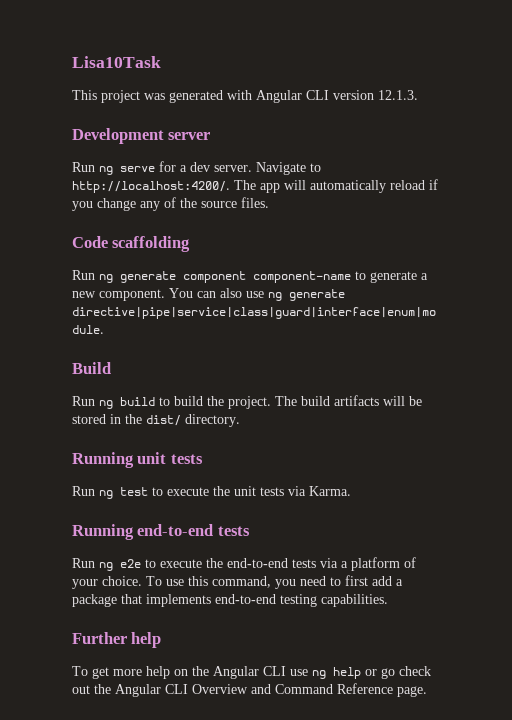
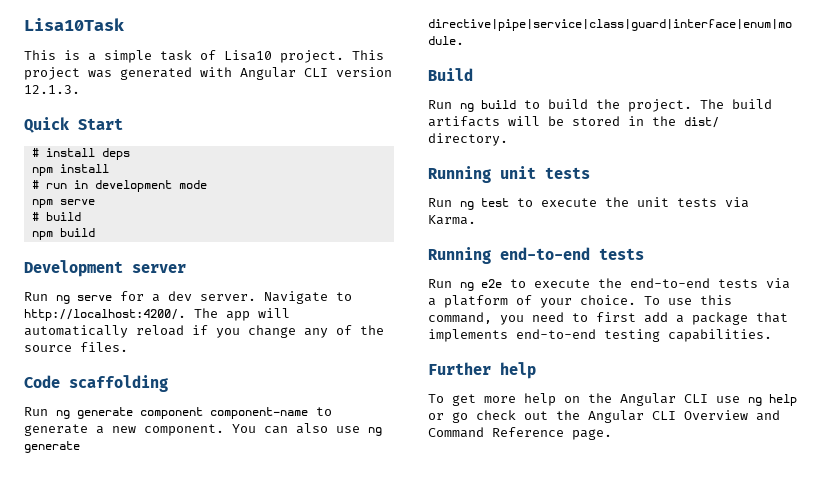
(97, 95) none -> [64,50,384,63] is a simple task of Lisa10 project. This
(418, 95) none -> [24,117,123,133] [31,148,130,160] [31,164,109,176] [31,180,207,192] [31,199,95,208] [31,212,81,221] [31,228,95,240] // Quick Start // # install deps // npm install // # run in development mode // npm serve // # build // npm build

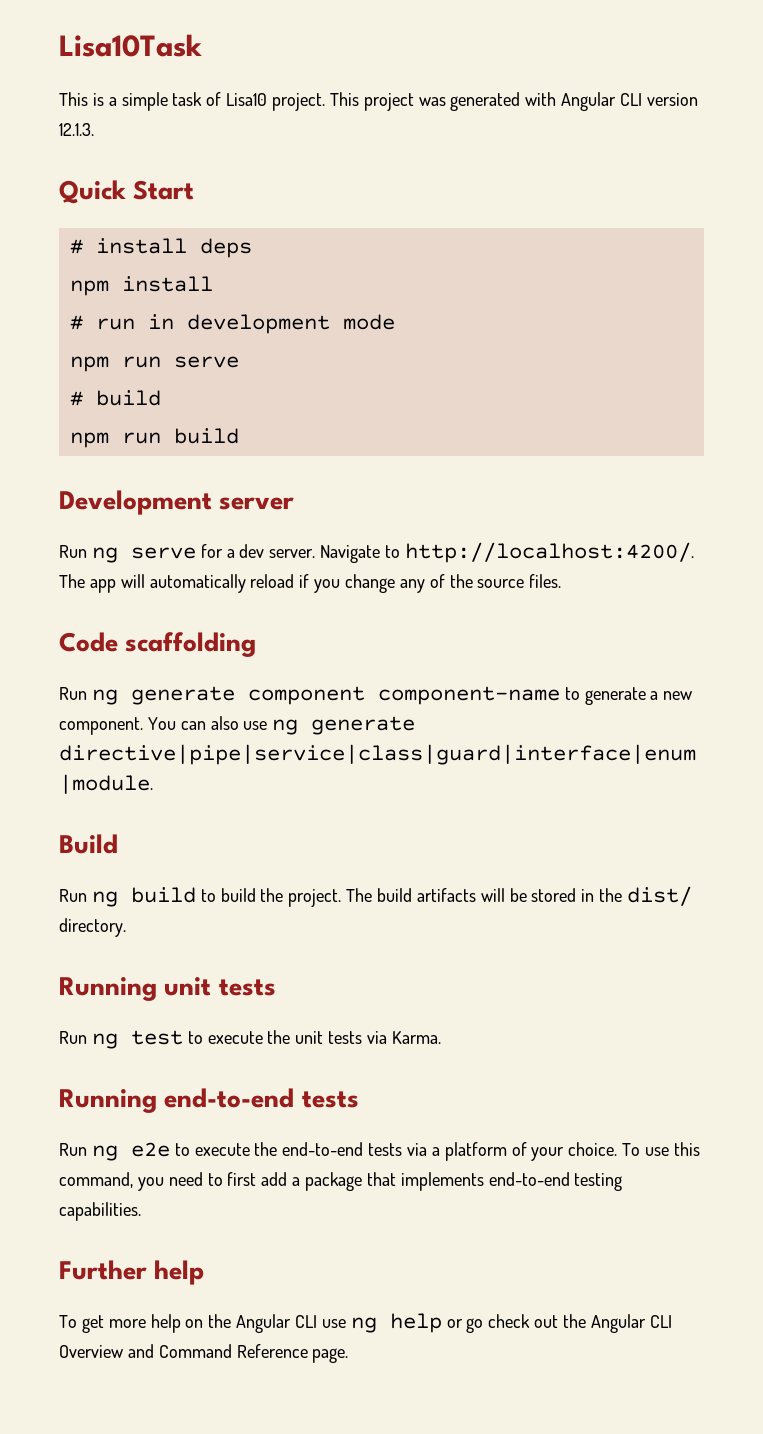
(53, 203) none -> [121,356,161,368] run
(53, 235) none -> [121,432,161,444] run

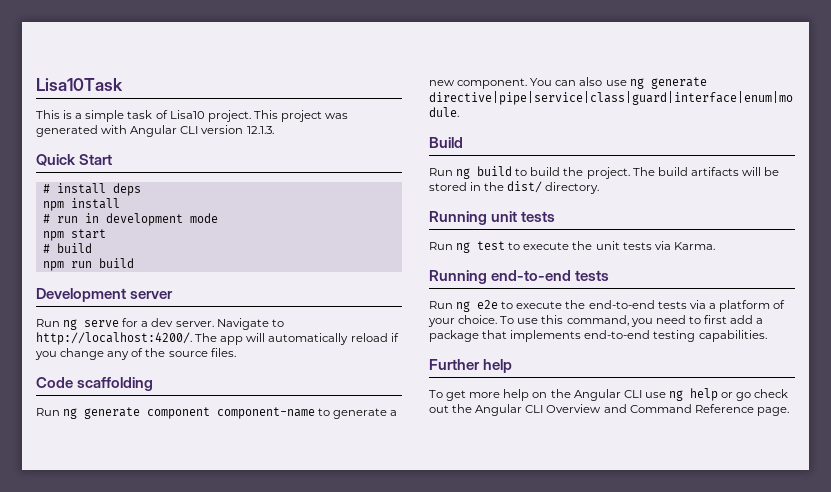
[121,356,239,368] run serve -> [70,229,106,239] start

